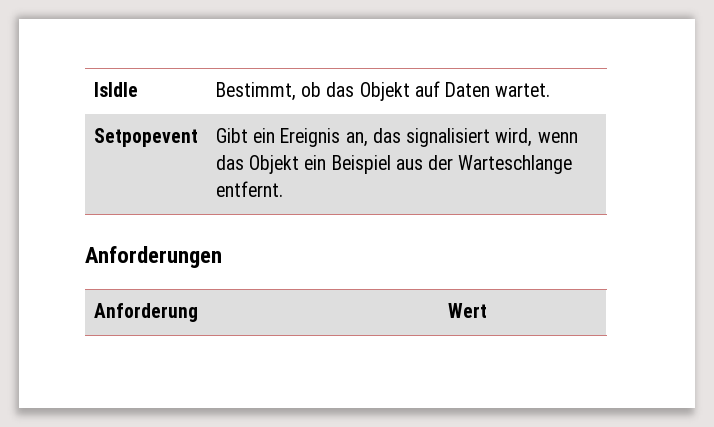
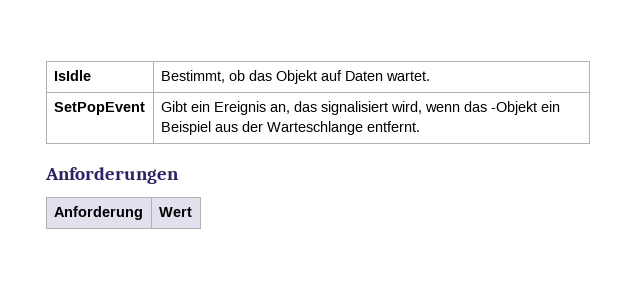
[93,128,198,147] Setpopevent -> [53,102,145,115] SetPopEvent
[249,155,300,174] Objekt -> [490,101,537,115] -Objekt

